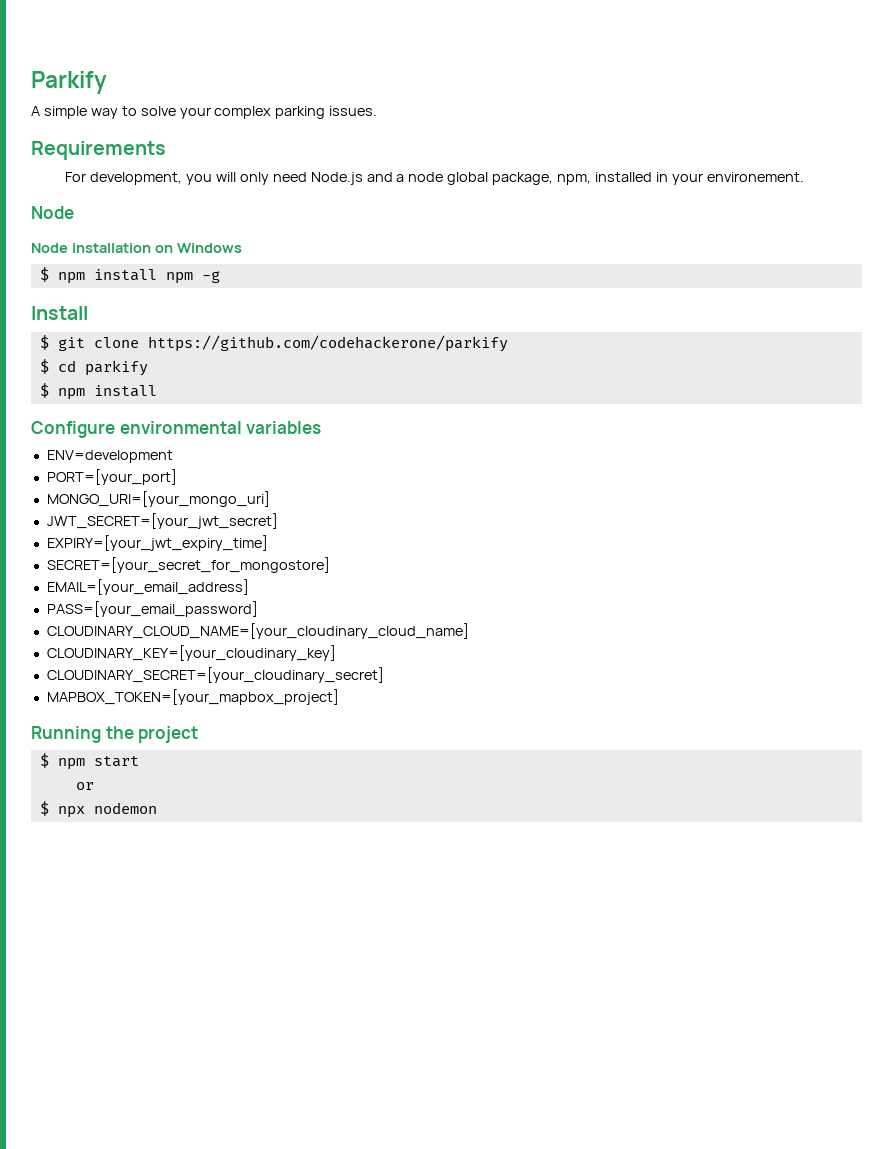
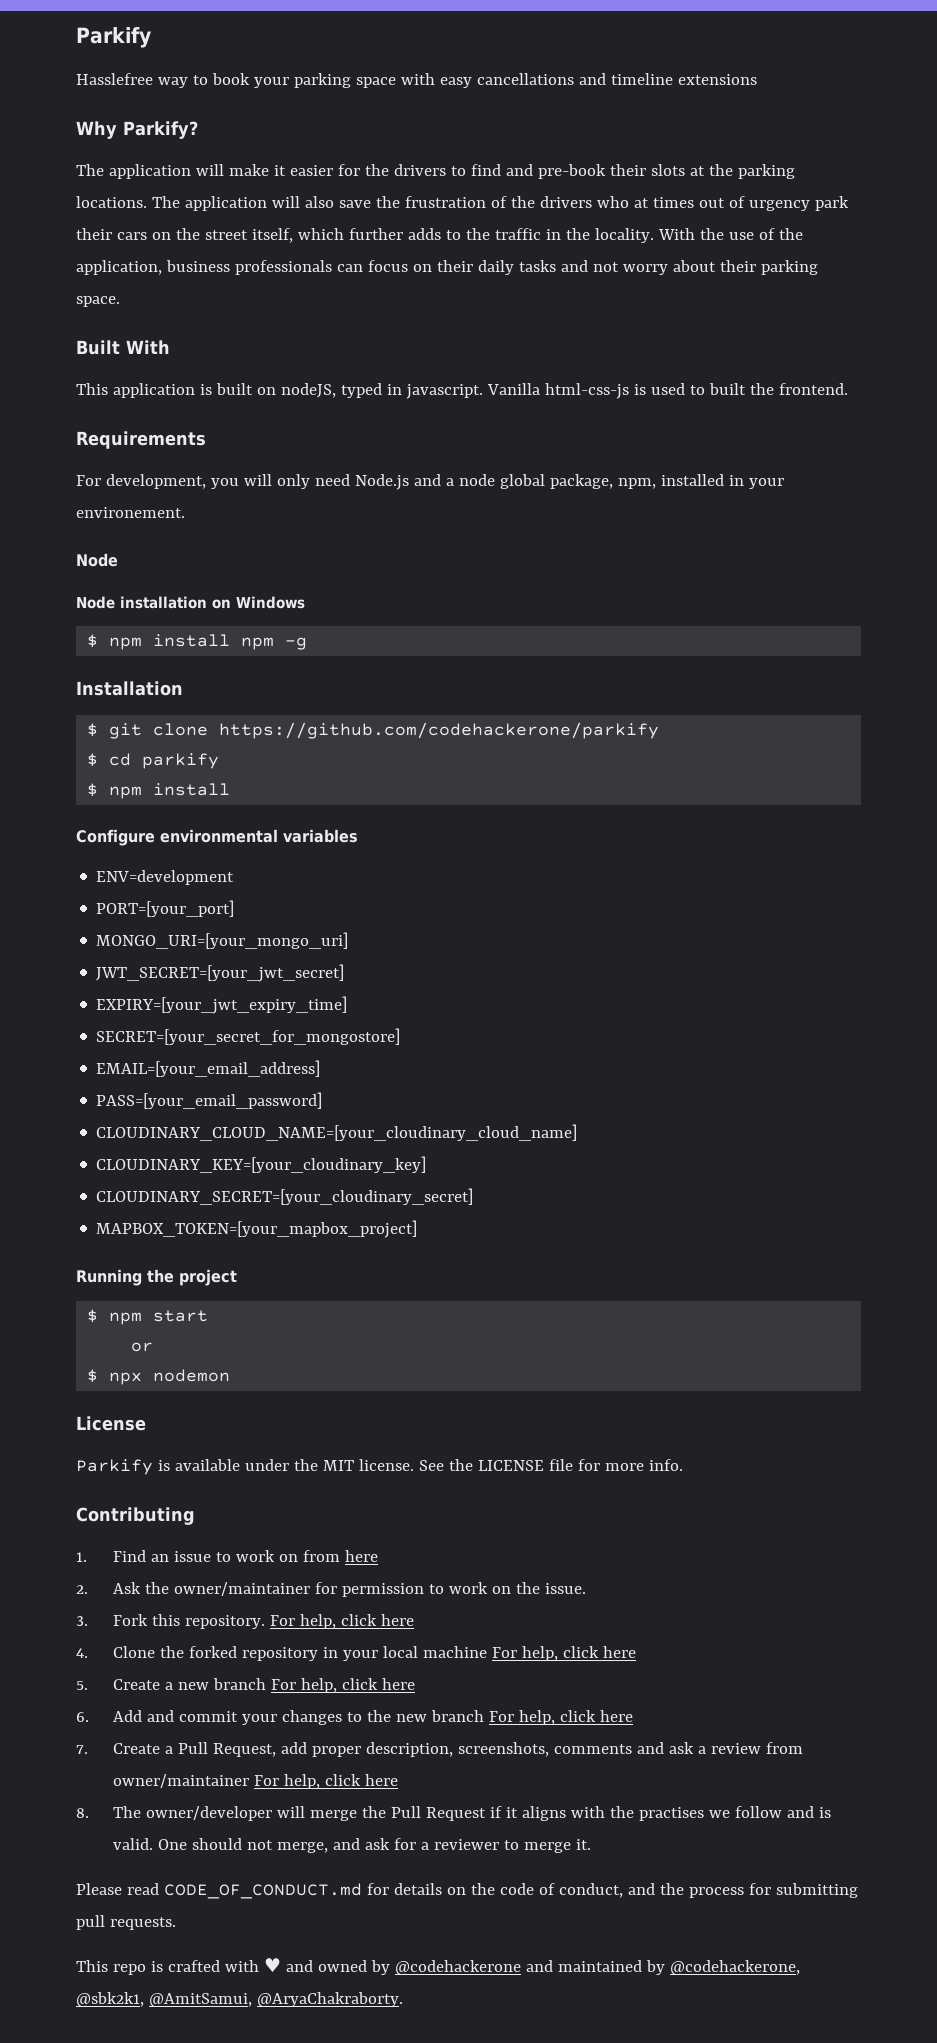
[31,106,378,119] A simple way to solve your complex parking issues. -> [76,73,757,88] [76,121,198,139] [76,164,795,179] [76,196,849,211] [76,228,803,243] [76,260,818,275] [76,296,120,307] [76,340,170,355] [76,383,848,399] Hasslefree way to book your parking space with easy cancellations and timeline extensions // Why Parkify? // The application will make it easier for the drivers to find and pre-book their slots at the parking locations. The application will also save the frustration of the drivers who at times out of urgency park their cars on the street itself, which further adds to the traffic in the locality. With the use of the application, business professionals can focus on their daily tasks and not worry about their parking space. // Built With // This application is built on nodeJS, typed in javascript. Vanilla html-css-js is used to built the frontend.
[31,306,88,320] Install -> [76,681,183,696] Installation
(157, 808) none -> [76,1416,146,1431] [76,1459,683,1475] [76,1507,195,1525] [76,1550,378,1562] [76,1582,586,1597] [76,1614,414,1629] [76,1646,636,1661] [76,1678,415,1693] [76,1710,633,1725] [76,1742,803,1757] [112,1774,398,1789] [76,1806,831,1821] [112,1838,591,1853] [76,1883,858,1899] [76,1915,176,1930] [76,1958,800,1975] [76,1992,403,2007] // License // Parkify is available under the MIT license. See the LICENSE file for more info. // Contributing // 1. Find an issue to work on from here // 2. Ask the owner/maintainer for permission to work on the issue. // 3. Fork this repository. For help, click here // 4. Clone the forked repository in your local machine For help, click here // 5. Create a new branch For help, click here // 6. Add and commit your changes to the new branch For help, click here // 7. Create a Pull Request, add proper description, screenshots, comments and ask a review from owner/maintainer For help, click here // 8. The owner/developer will merge the Pull Request if it aligns with the practises we follow and is valid. One should not merge, and ask for a reviewer to merge it. // Please read CODE_OF_CONDUCT.md for details on the code of conduct, and the process for submitting pull requests. // This repo is crafted with ♥ and owned by @codehackerone and maintained by @codehackerone, @sbk2k1, @AmitSamui, @AryaChakraborty.

